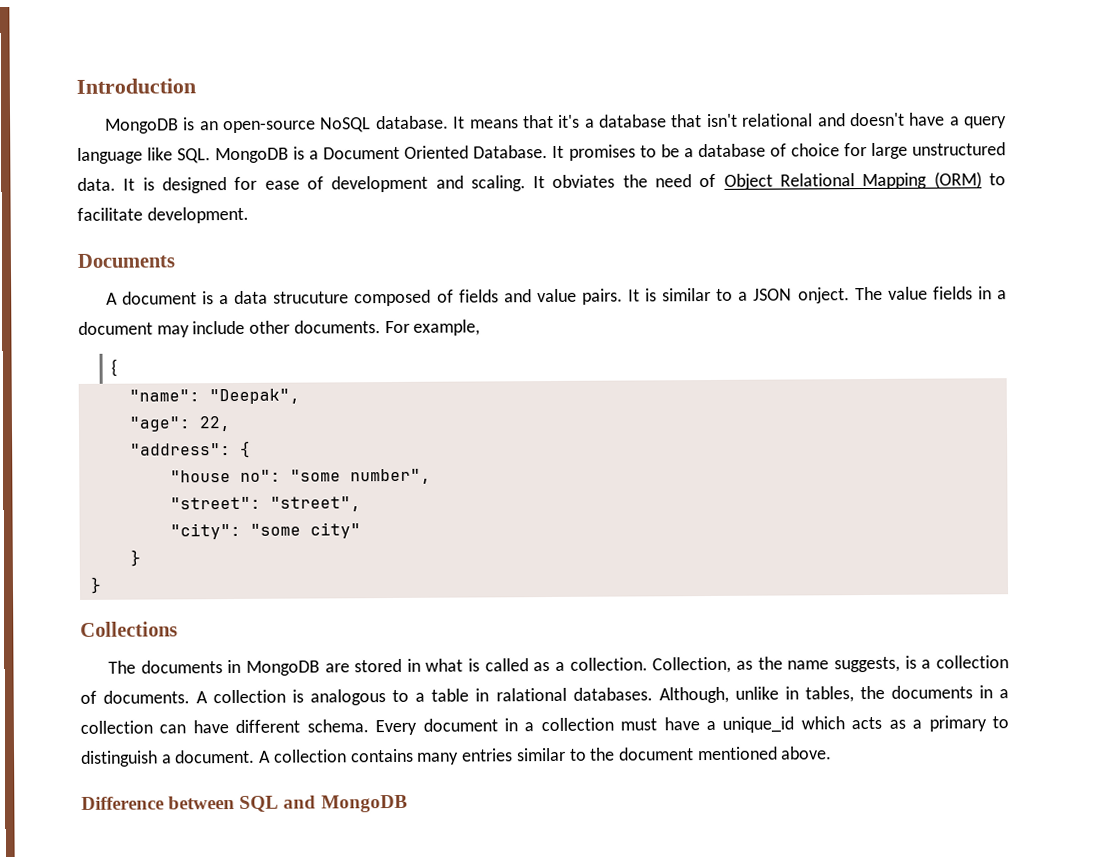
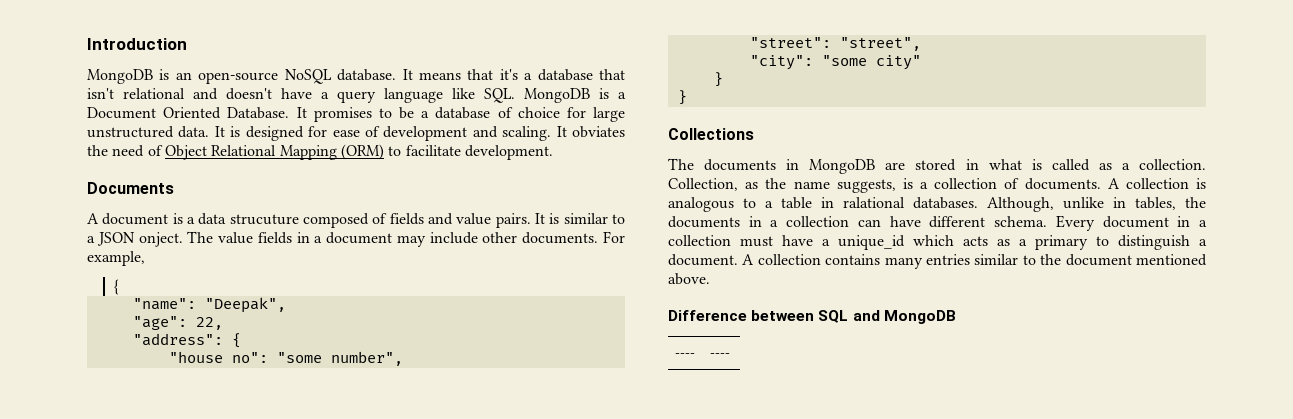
(408, 803) none -> [675,353,696,357] [710,353,731,357] // ---- | ----

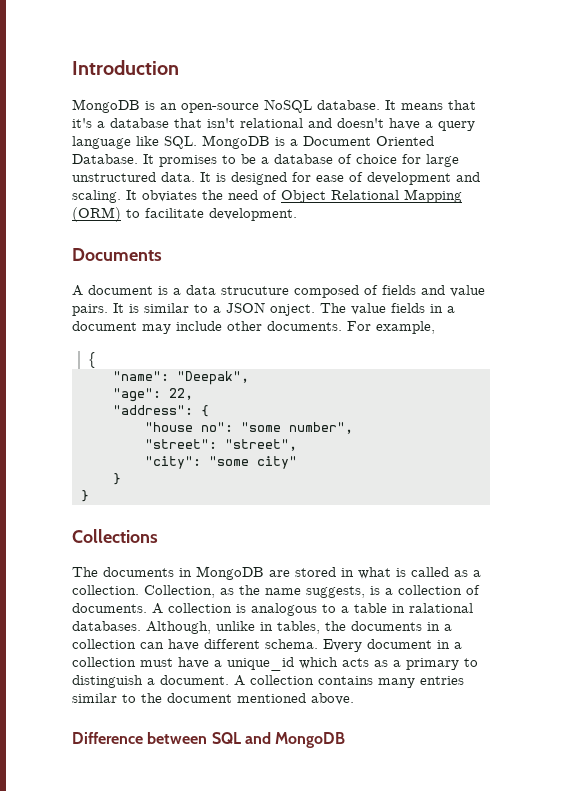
[675,353,696,357] [710,353,731,357] // ---- | ---- -> (346, 740) none

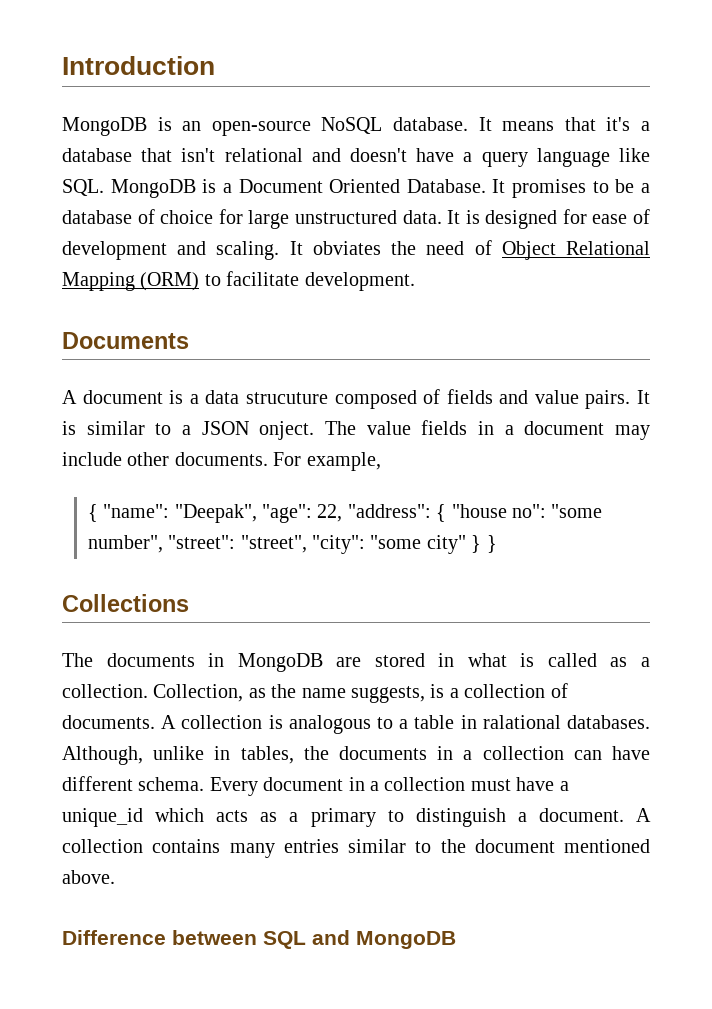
(97, 360) // -> (98, 513) none
(249, 378) // -> (257, 513) none
(193, 394) // -> (343, 513) none
(209, 411) // -> (447, 513) none
(353, 428) // -> (163, 544) none
(297, 445) // -> (307, 544) none
[112,473,121,485] // } // -> [471,535,482,553] }

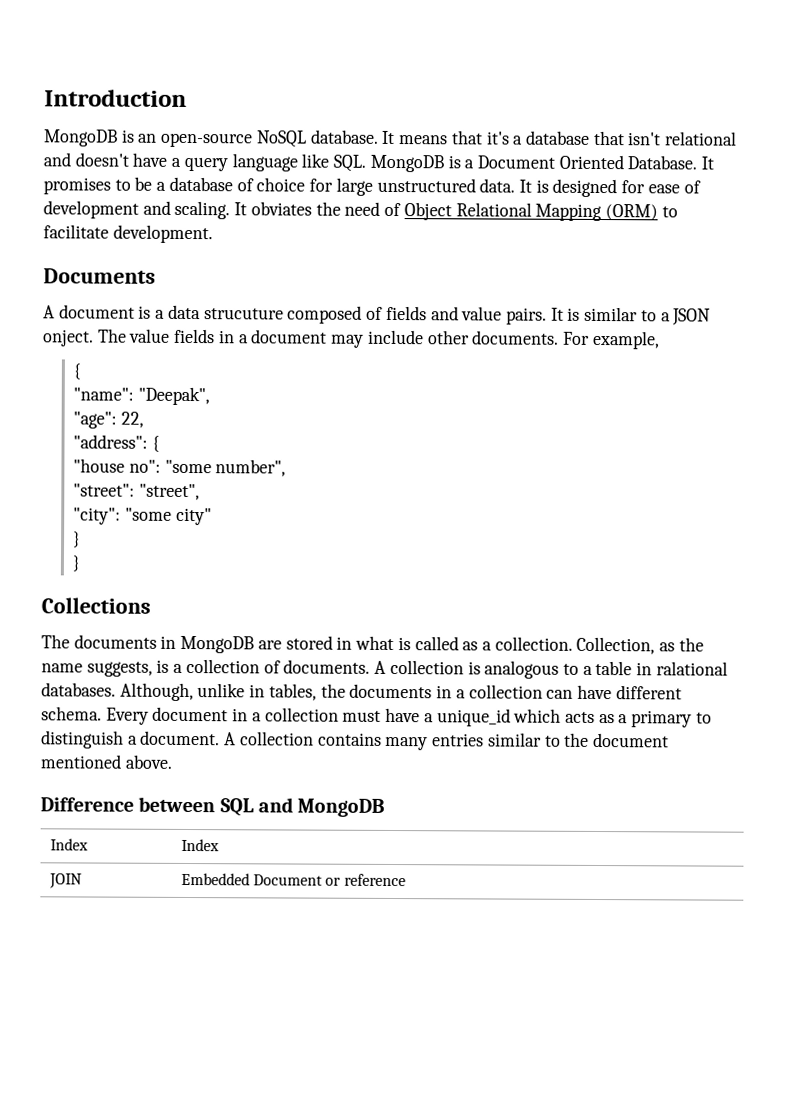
(98, 513) none -> (82, 371) //
(257, 513) none -> (211, 396) //
(343, 513) none -> (145, 419) //
(447, 513) none -> (161, 443) //
(163, 544) none -> (287, 468) //
(307, 544) none -> (201, 492) //
[471,535,482,553] } -> [73,531,82,548] // } //
(456, 940) none -> [49,838,88,851] [180,838,219,852] [48,873,82,889] [180,872,406,887] // Index | Index // JOIN | Embedded Document or reference

